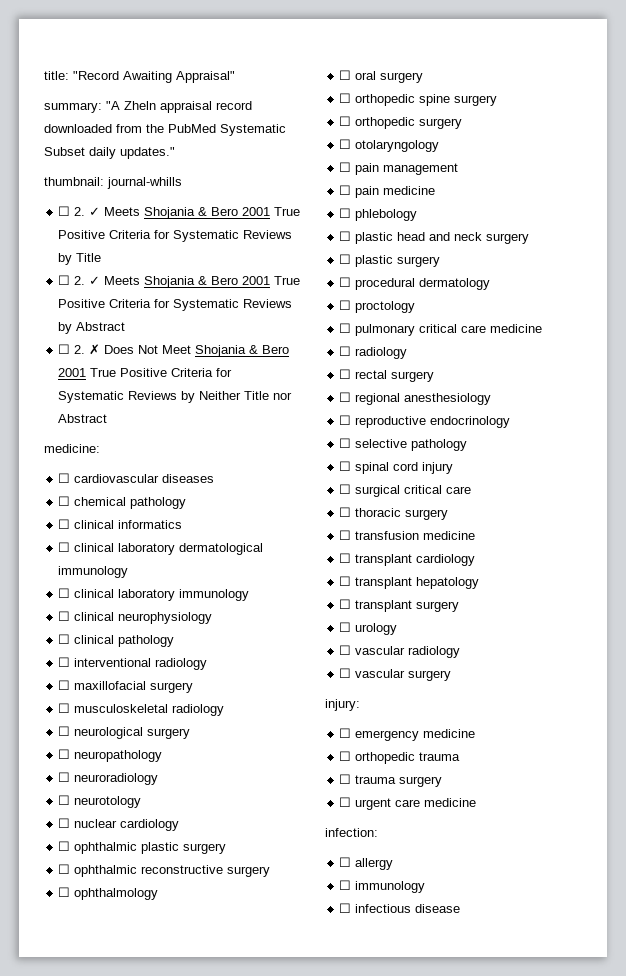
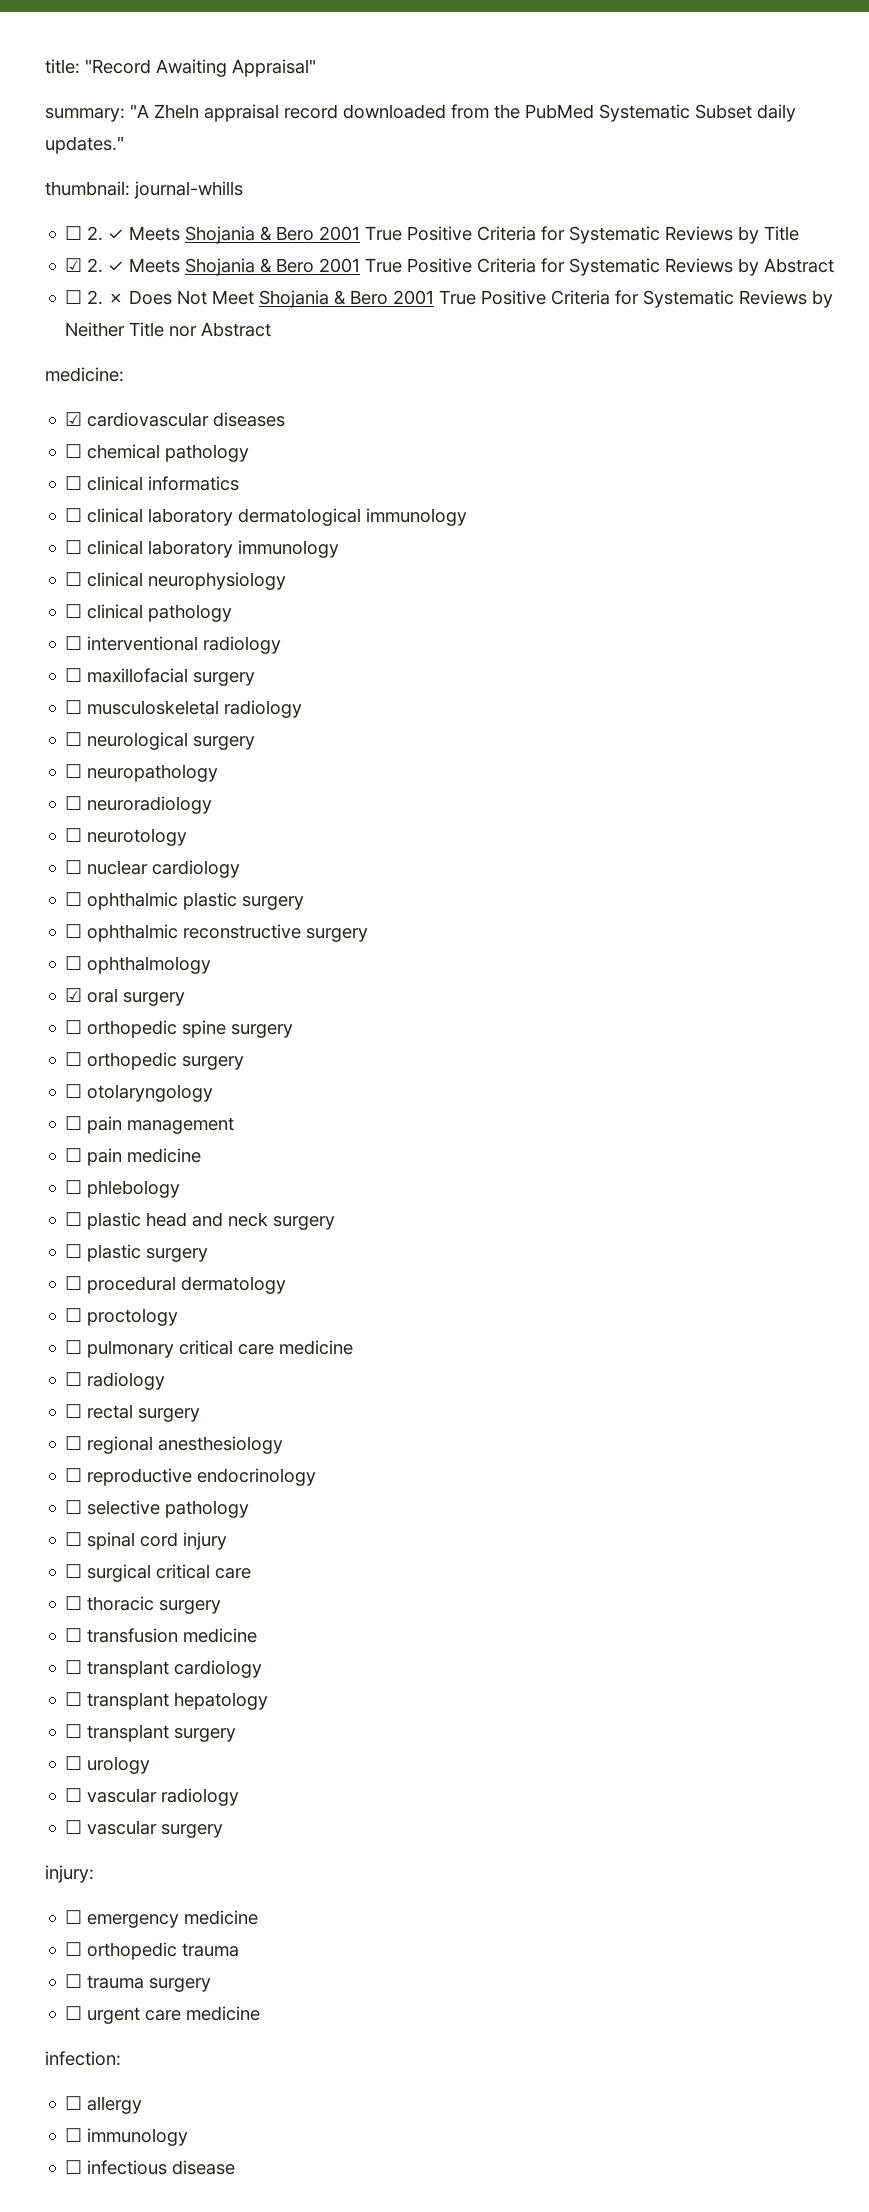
[58,275,71,285] ☐ -> [65,258,83,272] ☑
[58,473,71,483] ☐ -> [65,412,83,426] ☑
[339,70,352,80] ☐ -> [65,988,83,1002] ☑

